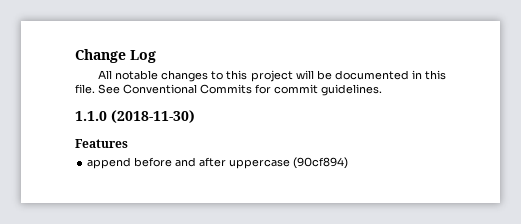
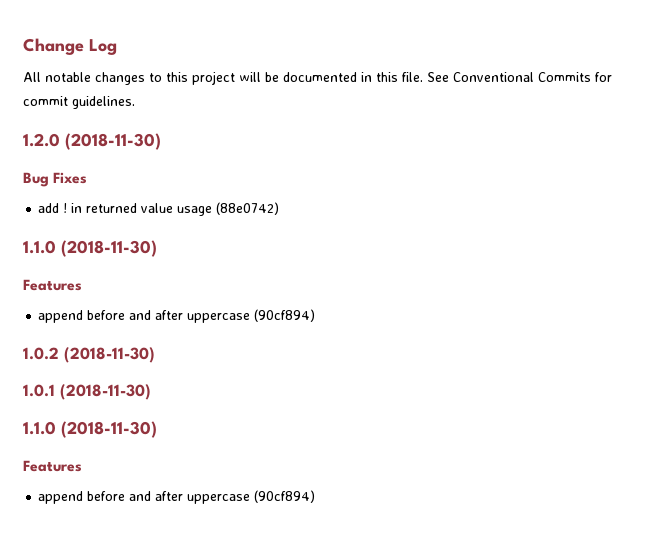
[75,110,195,123] [75,139,128,148] [87,157,349,169] // 1.1.0 (2018-11-30) // Features // append before and after uppercase (90cf894) -> [23,133,161,150] [23,172,88,187] [38,202,280,216] [23,240,157,257] [23,279,82,291] [38,309,316,323] [23,347,155,363] [23,384,151,400] [23,421,157,438] [23,460,82,472] [38,490,316,504] // 1.2.0 (2018-11-30) // Bug Fixes // add ! in returned value usage (88e0742) // 1.1.0 (2018-11-30) // Features // append before and after uppercase (90cf894) // 1.0.2 (2018-11-30) // 1.0.1 (2018-11-30) // 1.1.0 (2018-11-30) // Features // append before and after uppercase (90cf894)

